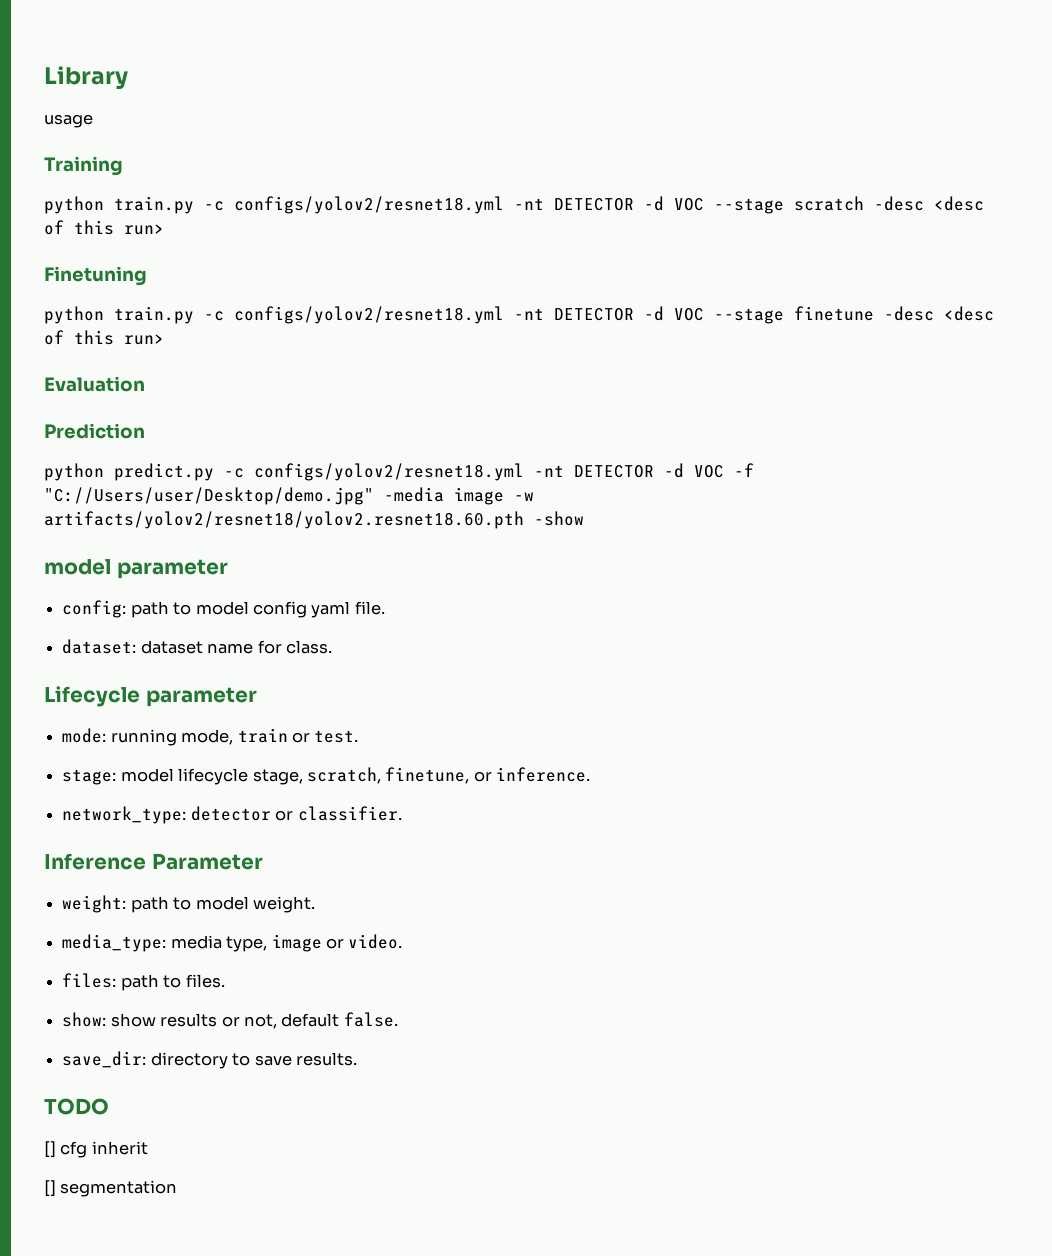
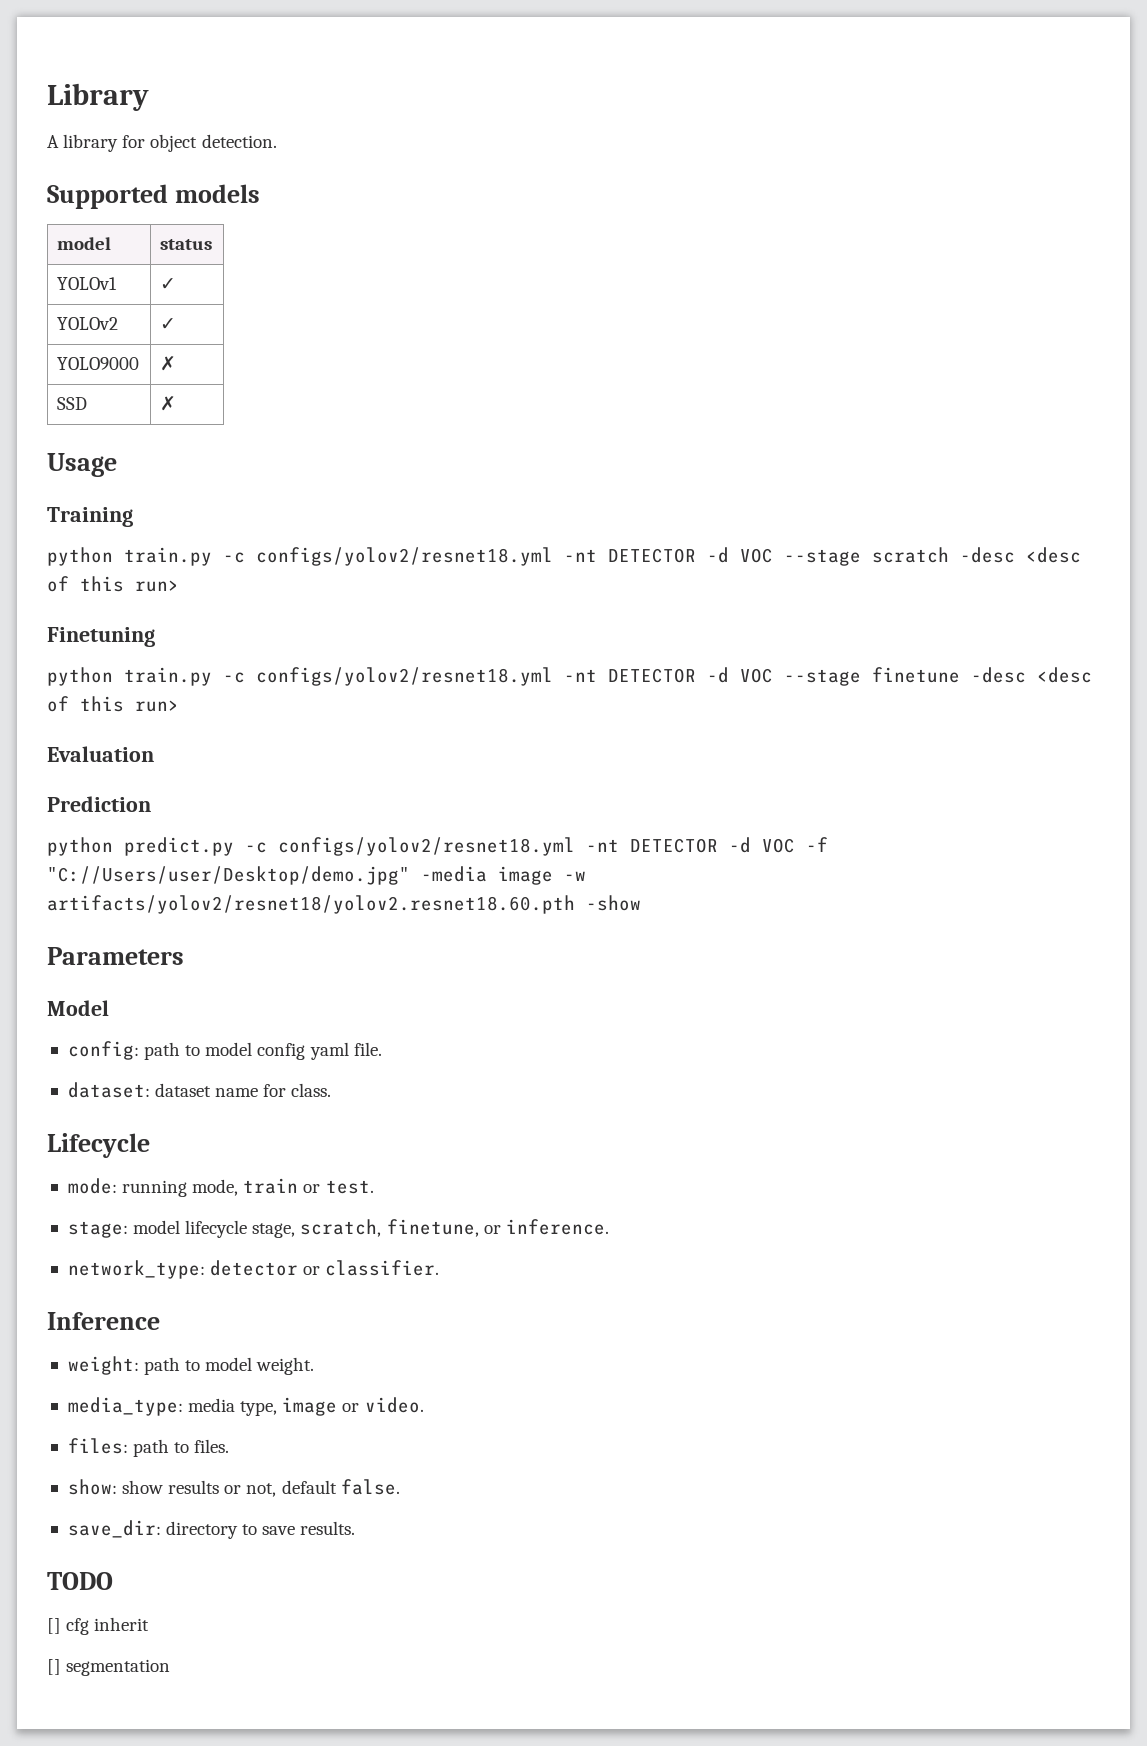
[44,114,93,128] usage -> [47,134,277,152] [47,184,260,209] [57,237,112,250] [160,239,213,250] [57,277,118,290] [160,278,177,290] [57,317,119,330] [160,318,177,330] [57,357,140,370] [160,356,177,371] [57,397,88,410] [160,396,177,411] [47,453,117,477] A library for object detection. // Supported models // model | status // YOLOv1 | ✓ // YOLOv2 | ✓ // YOLO9000 | ✗ // SSD | ✗ // Usage
[44,559,228,579] model parameter -> [47,947,184,965] [47,1000,109,1016] Parameters // Model
[145,687,257,707] parameter -> (150, 1145) none
[151,853,263,870] Parameter -> (160, 1321) none

